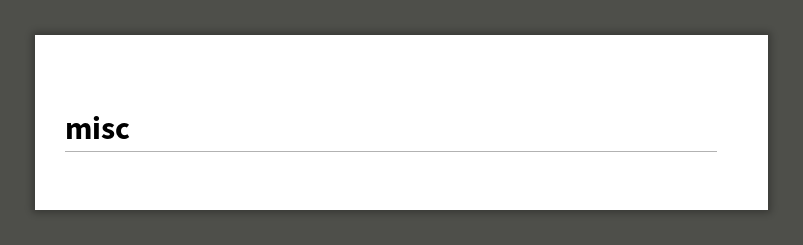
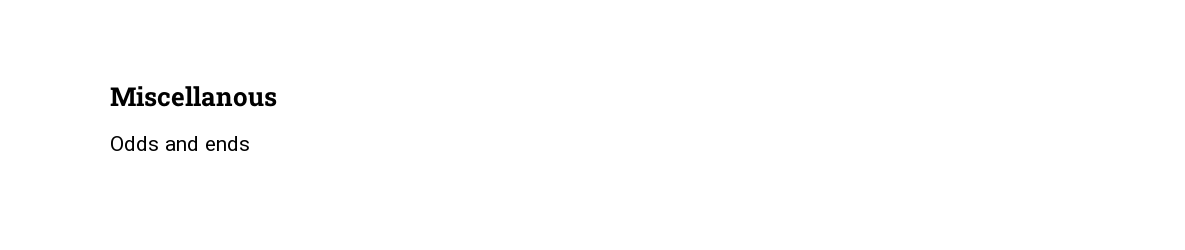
[65,116,130,139] misc -> [110,86,277,107] [110,136,250,151] Miscellanous // Odds and ends

